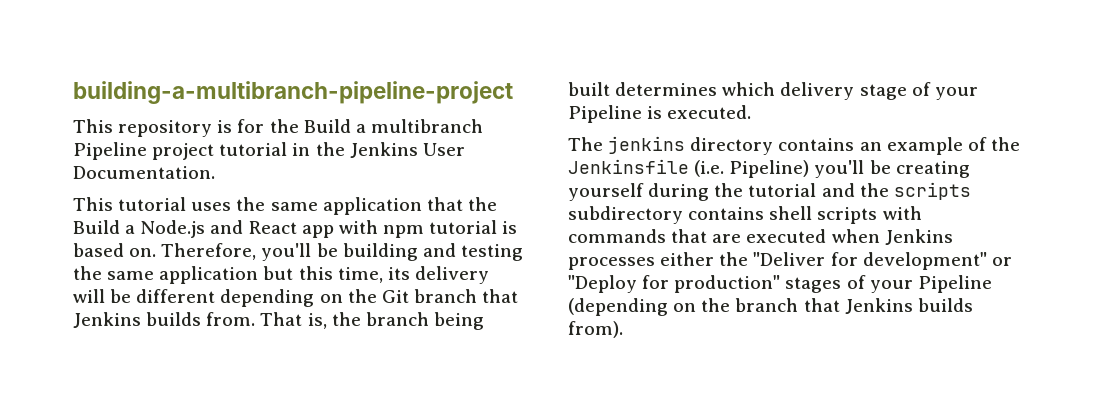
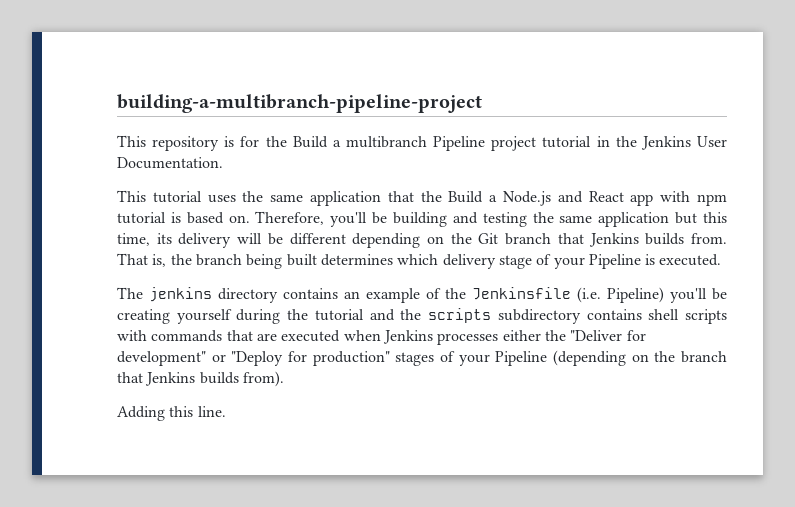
(623, 329) none -> [117,406,226,421] // Adding this line.

